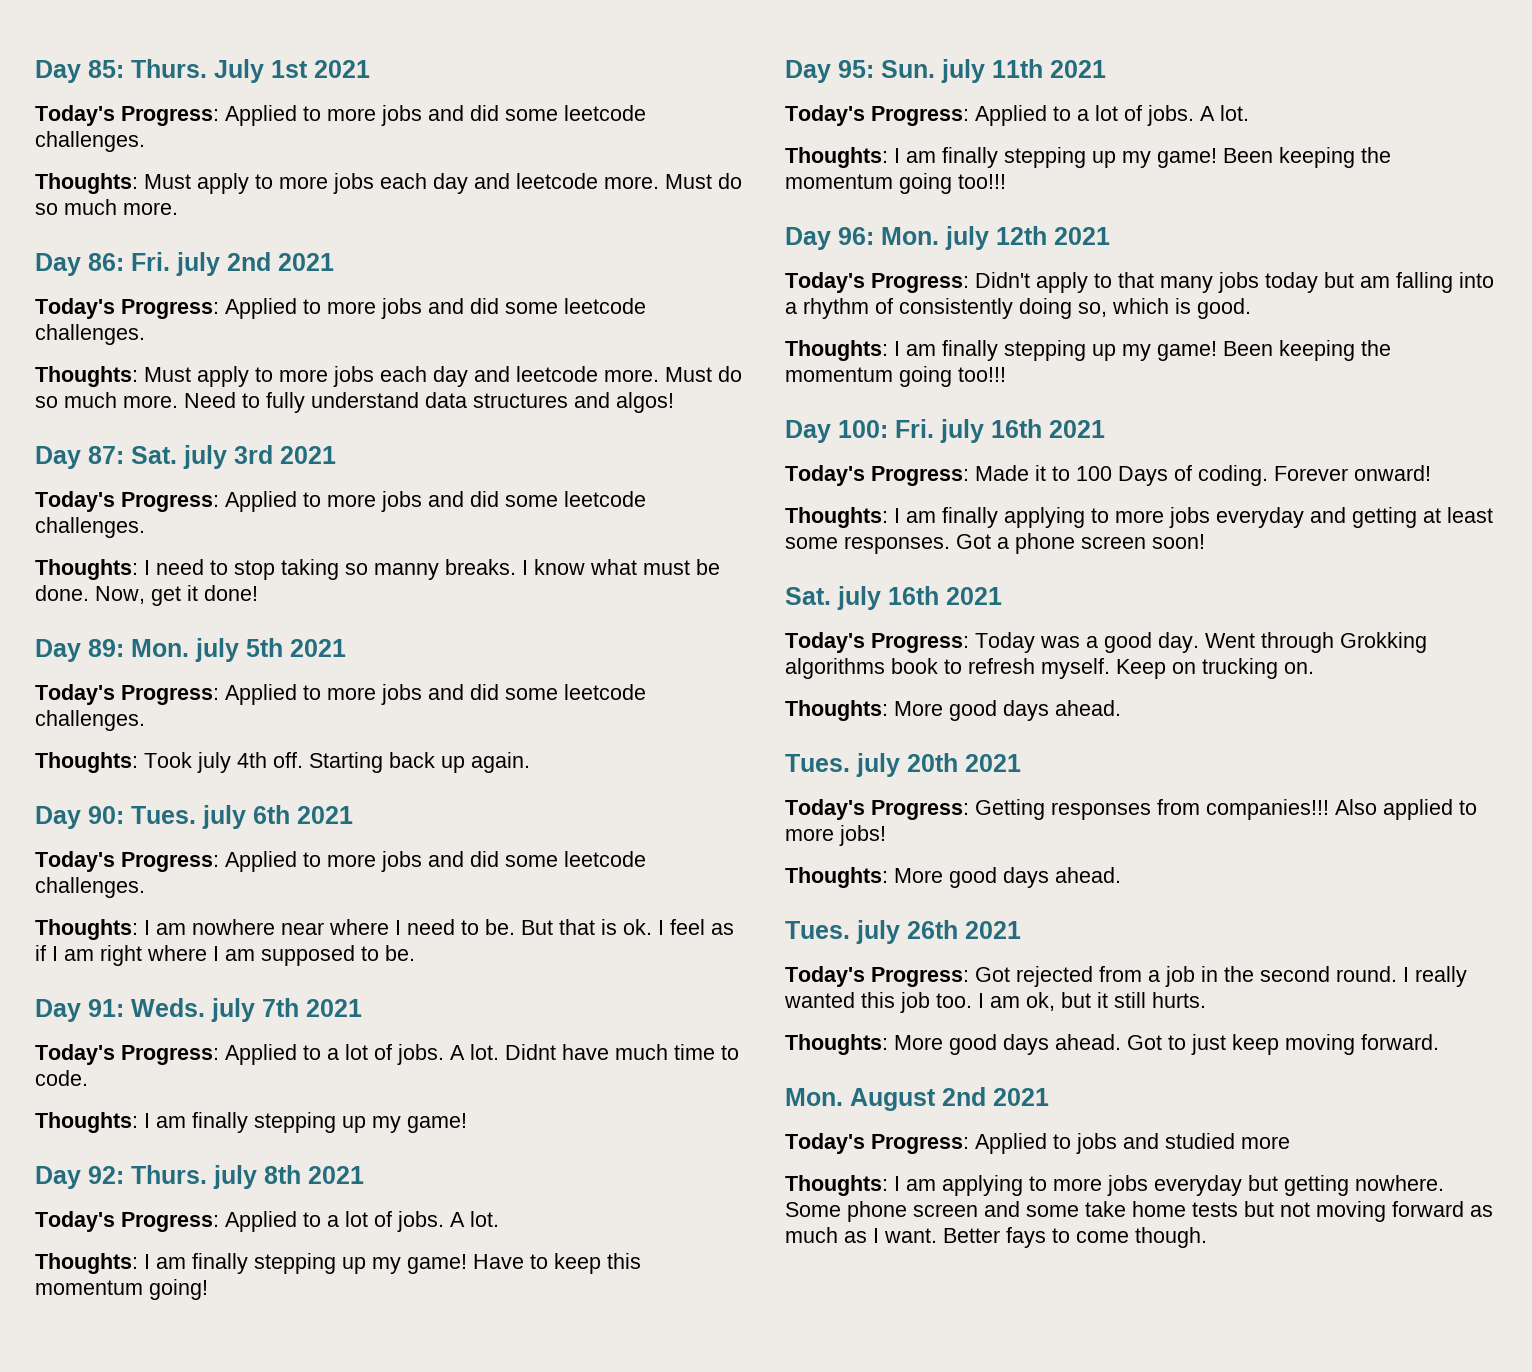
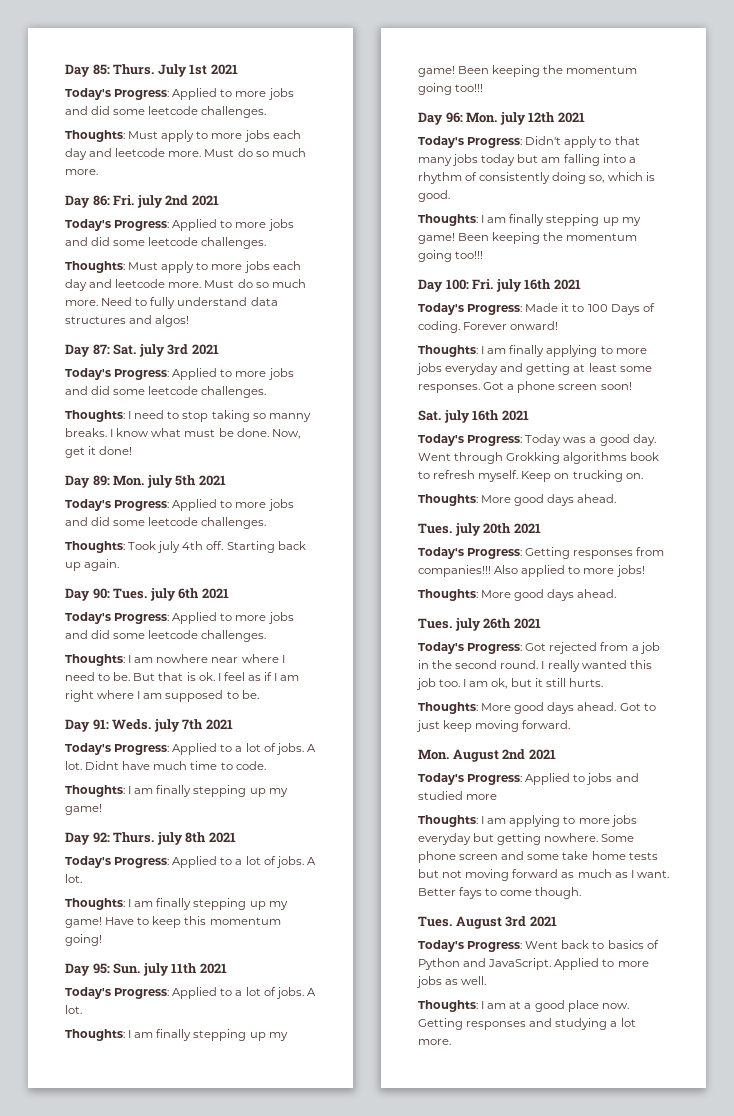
(1207, 1237) none -> [418,916,557,929] [418,940,659,952] [418,958,649,970] [416,976,487,988] [418,1000,629,1012] [418,1018,636,1030] [418,1039,451,1045] // Tues. August 3rd 2021 // Today's Progress: Went back to basics of Python and JavaScript. Applied to more jobs as well. // Thoughts: I am at a good place now. Getting responses and studying a lot more.

